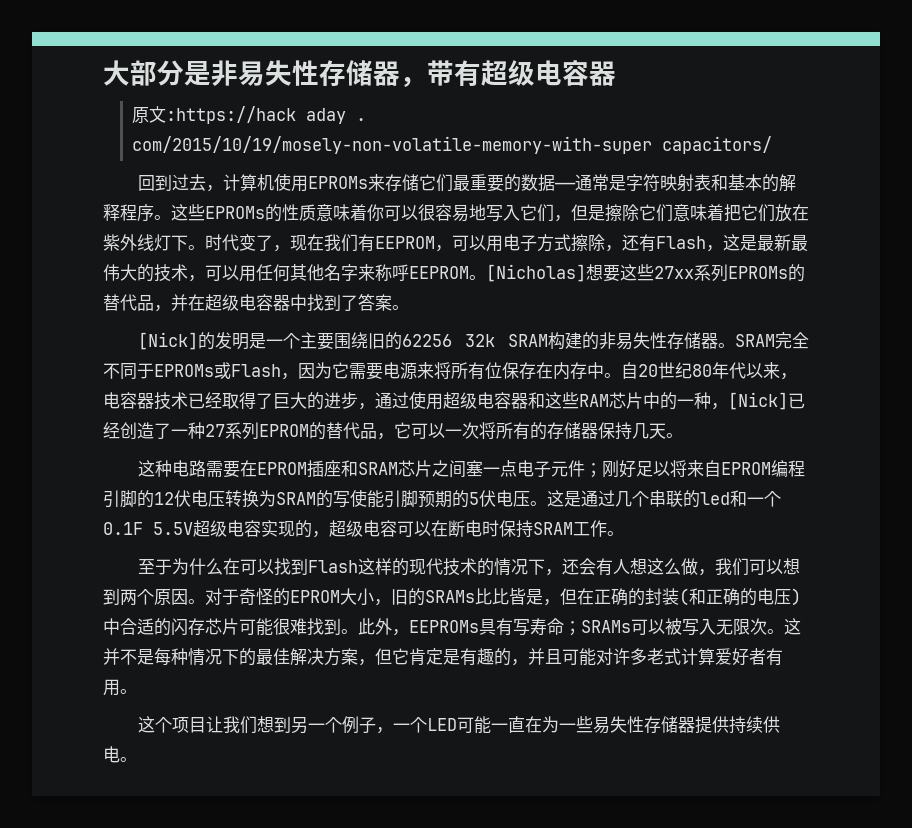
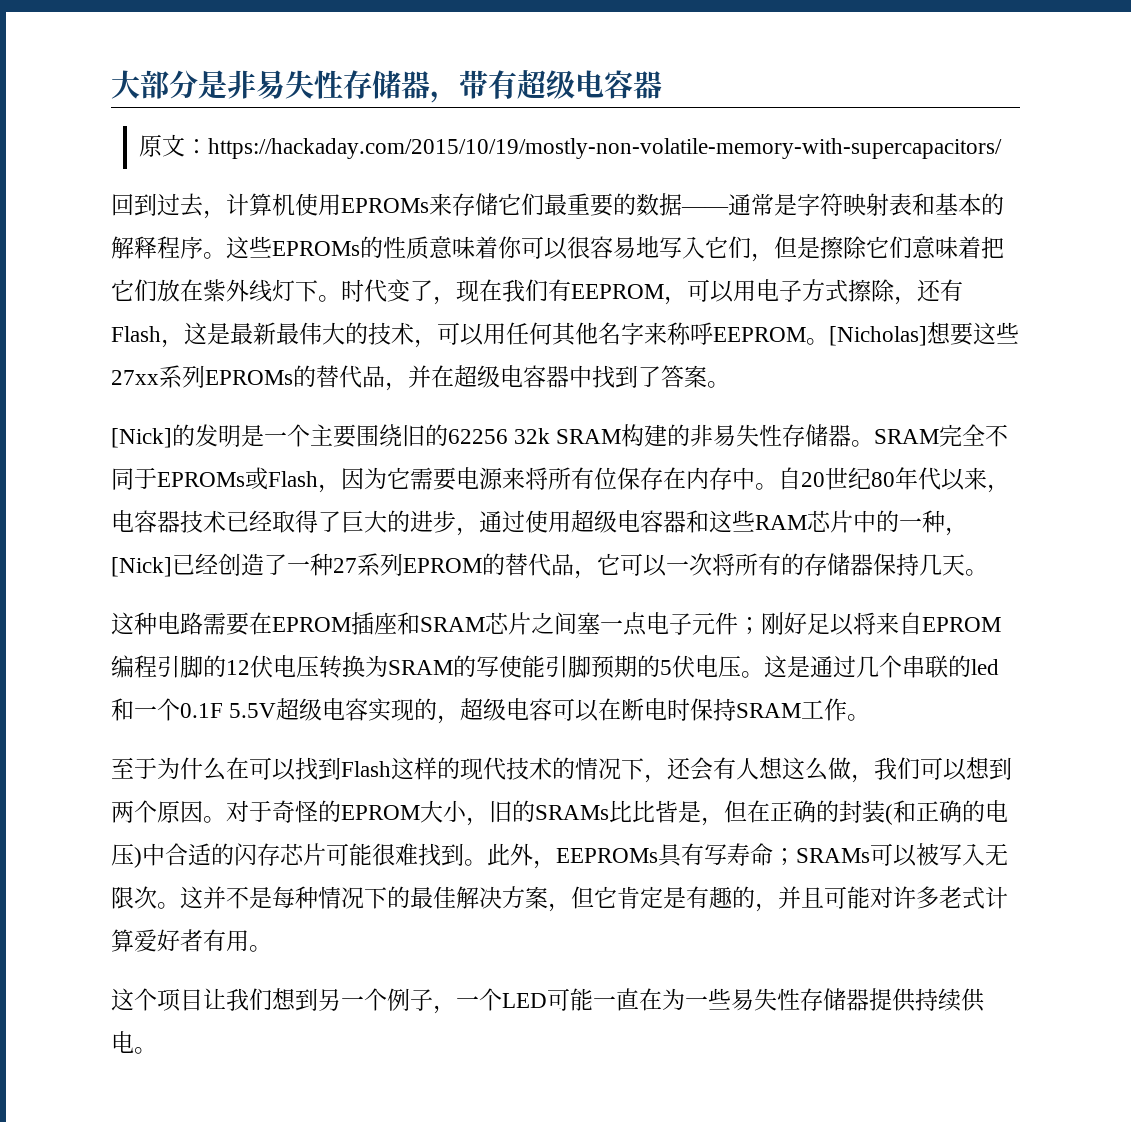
[166,106,367,124] [132,136,773,154] :https://hack aday . com/2015/10/19/mosely-non-volatile-memory-with-super capacitors/ -> [185,138,1003,159] ：https://hackaday.com/2015/10/19/mostly-non-volatile-memory-with-supercapacitors/

